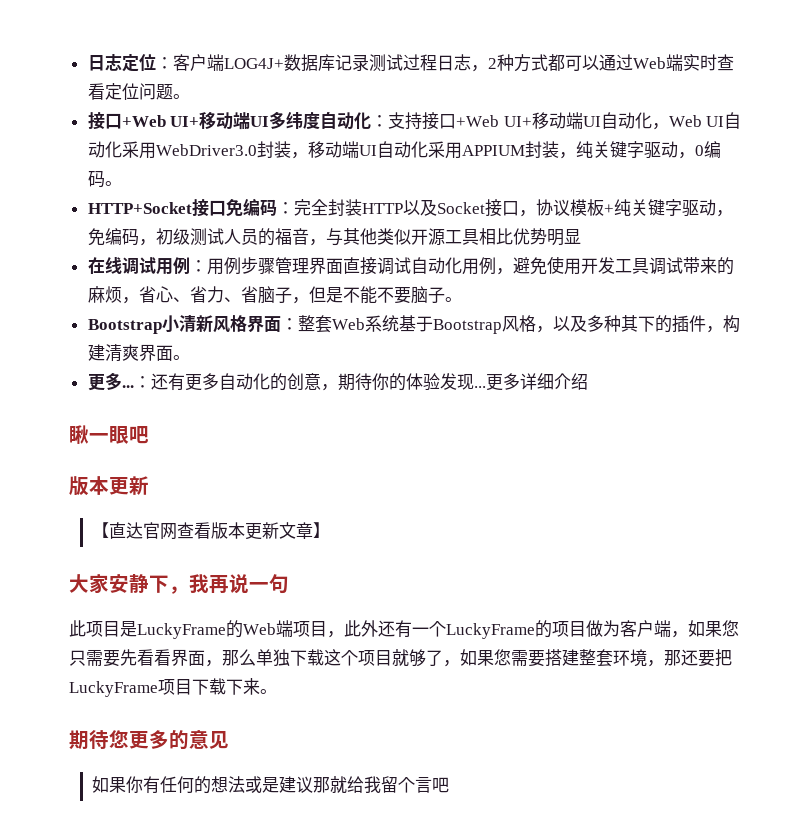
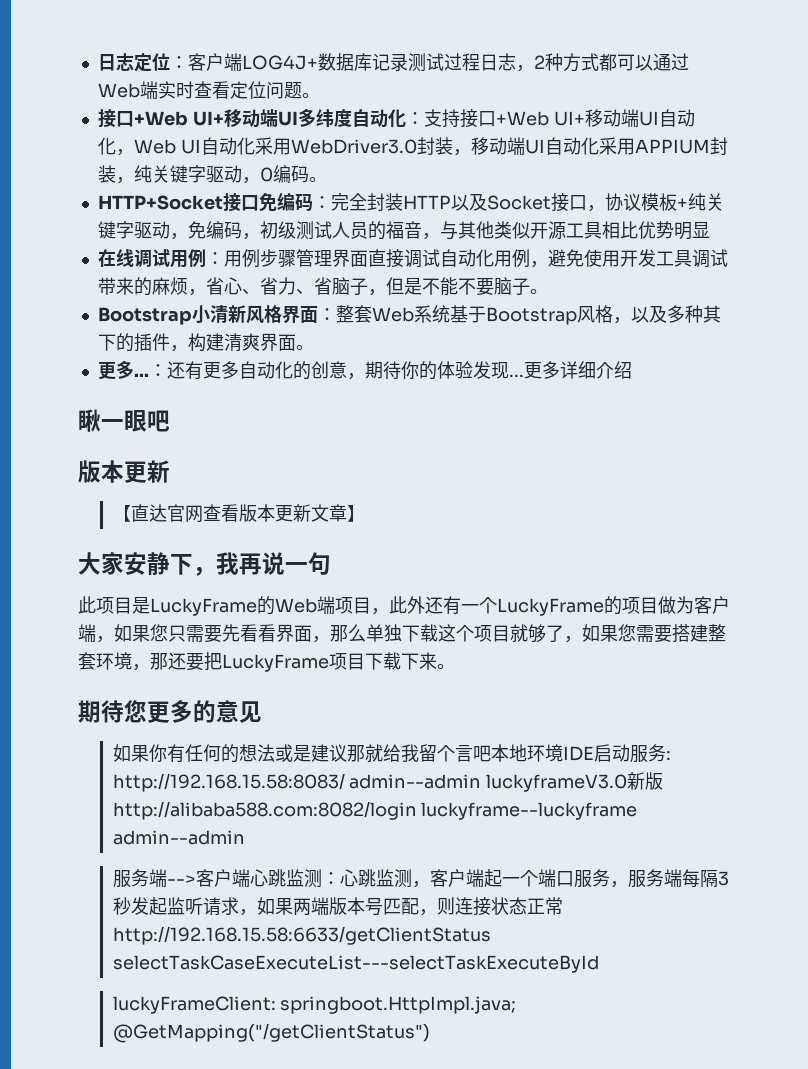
(450, 785) none -> [490,744,671,763] [112,772,664,792] [112,801,638,820] [112,830,245,845] [112,869,729,888] [112,897,563,916] [112,926,491,945] [112,955,599,973] [112,996,517,1014] [112,1023,430,1043] 本地环境IDE启动服务: http://192.168.15.58:8083/ admin--admin luckyframeV3.0新版http://alibaba588.com:8082/login luckyframe--luckyframe admin--admin // 服务端-->客户端心跳监测：心跳监测，客户端起一个端口服务，服务端每隔3秒发起监听请求，如果两端版本号匹配，则连接状态正常http://192.168.15.58:6633/getClientStatus selectTaskCaseExecuteList---selectTaskExecuteById // luckyFrameClient: springboot.HttpImpl.java; @GetMapping("/getClientStatus")

